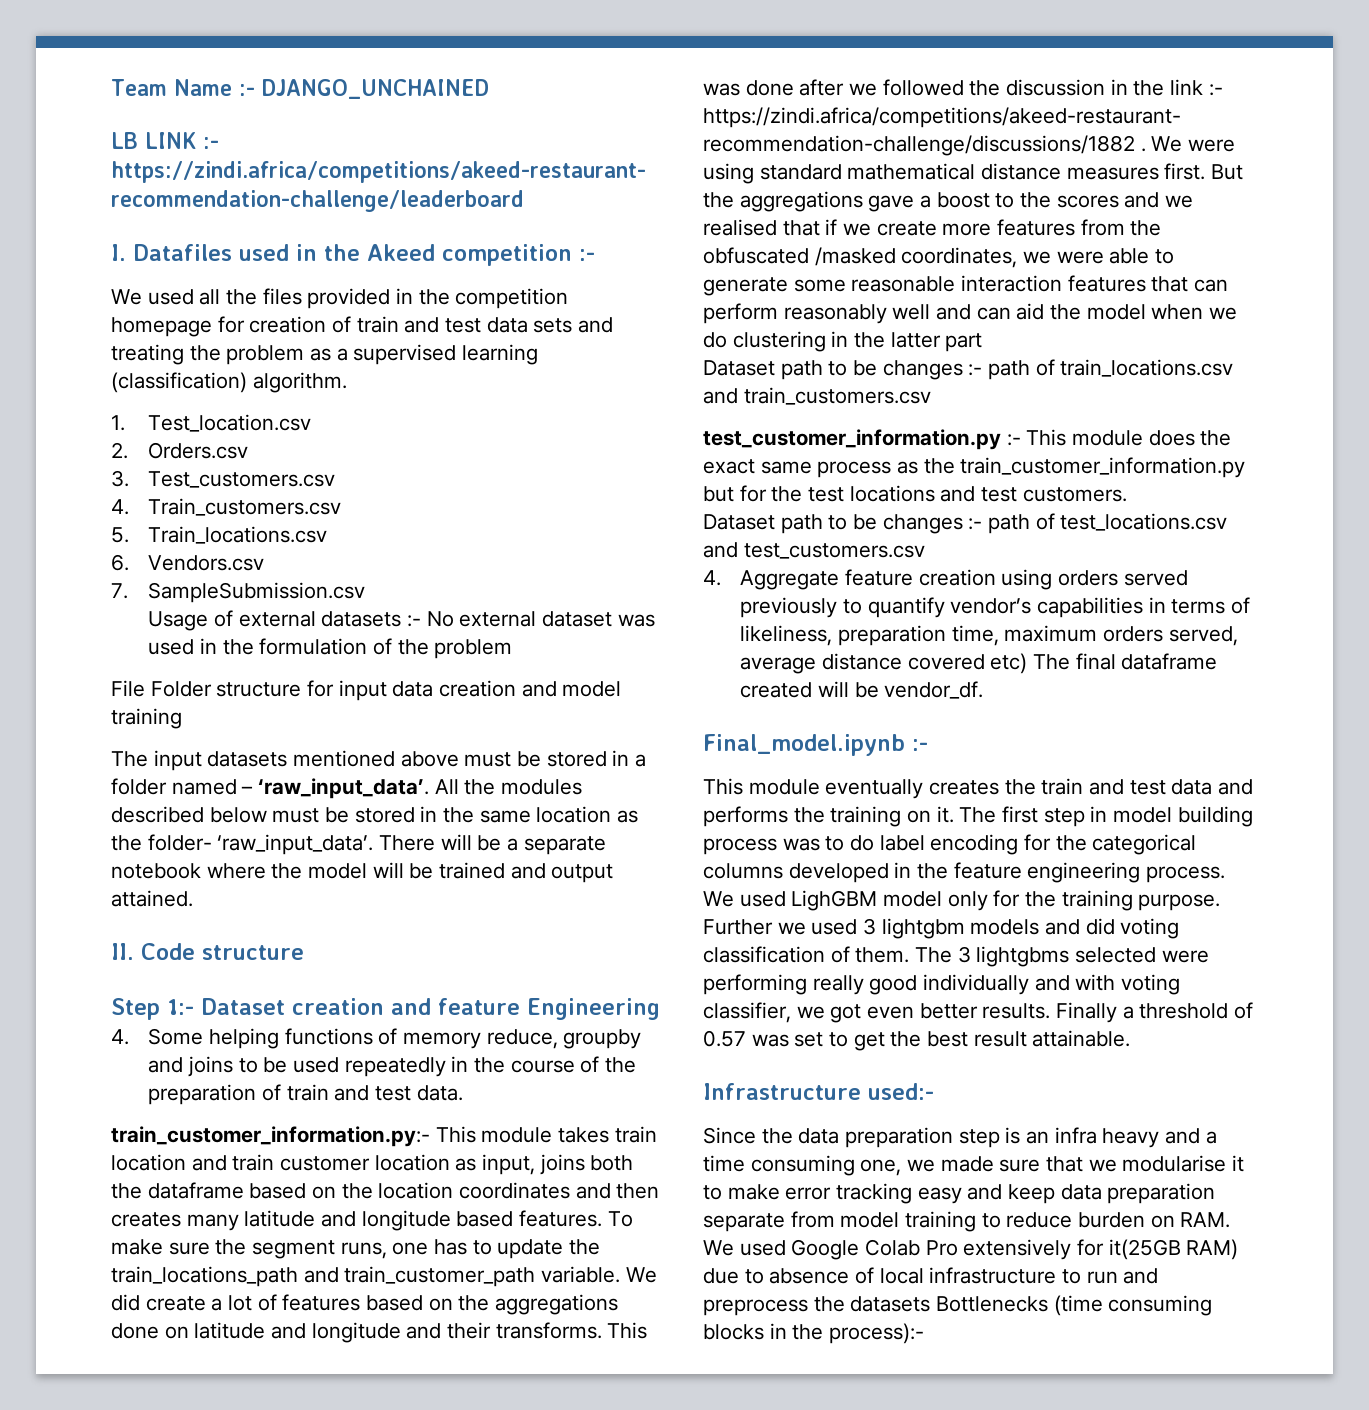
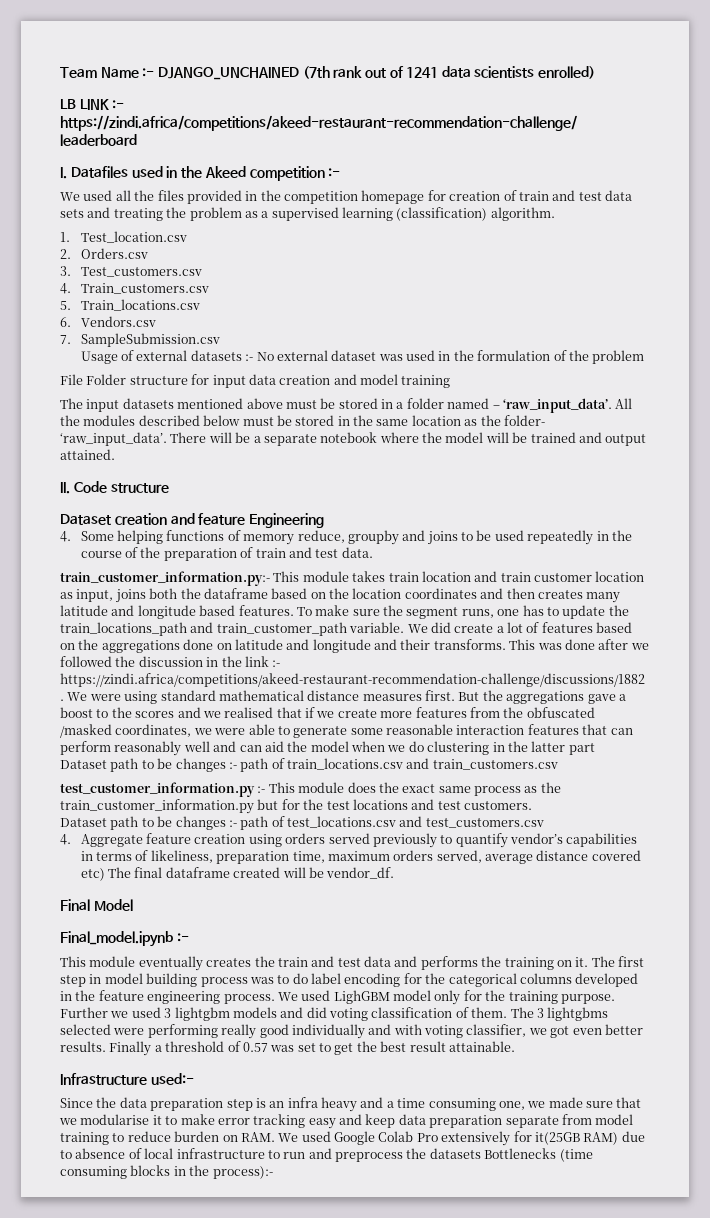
(489, 89) none -> [302,66,596,79] (7th rank out of 1241 data scientists enrolled)
[111,998,194,1020] Step 1:- -> (169, 488) none
(984, 690) none -> [60,899,133,911] // Final Model

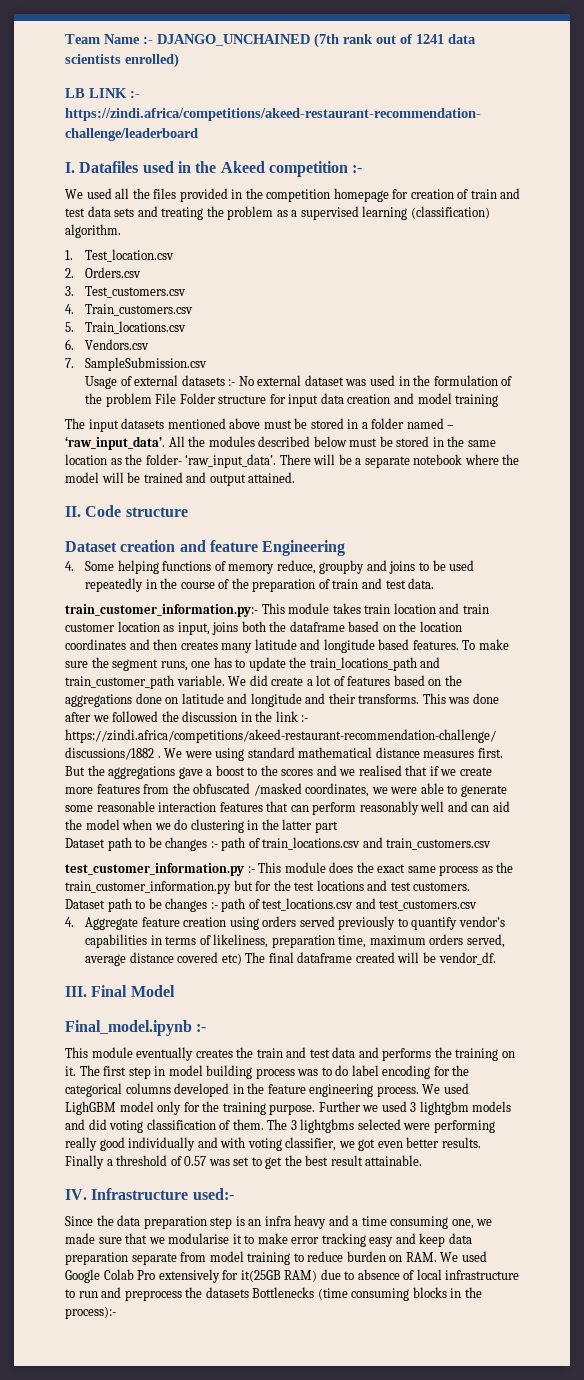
(645, 357) // -> (152, 400) none
(395, 873) none -> [65,986,87,997] III.
(515, 1046) none -> [65,1189,87,1200] IV.

